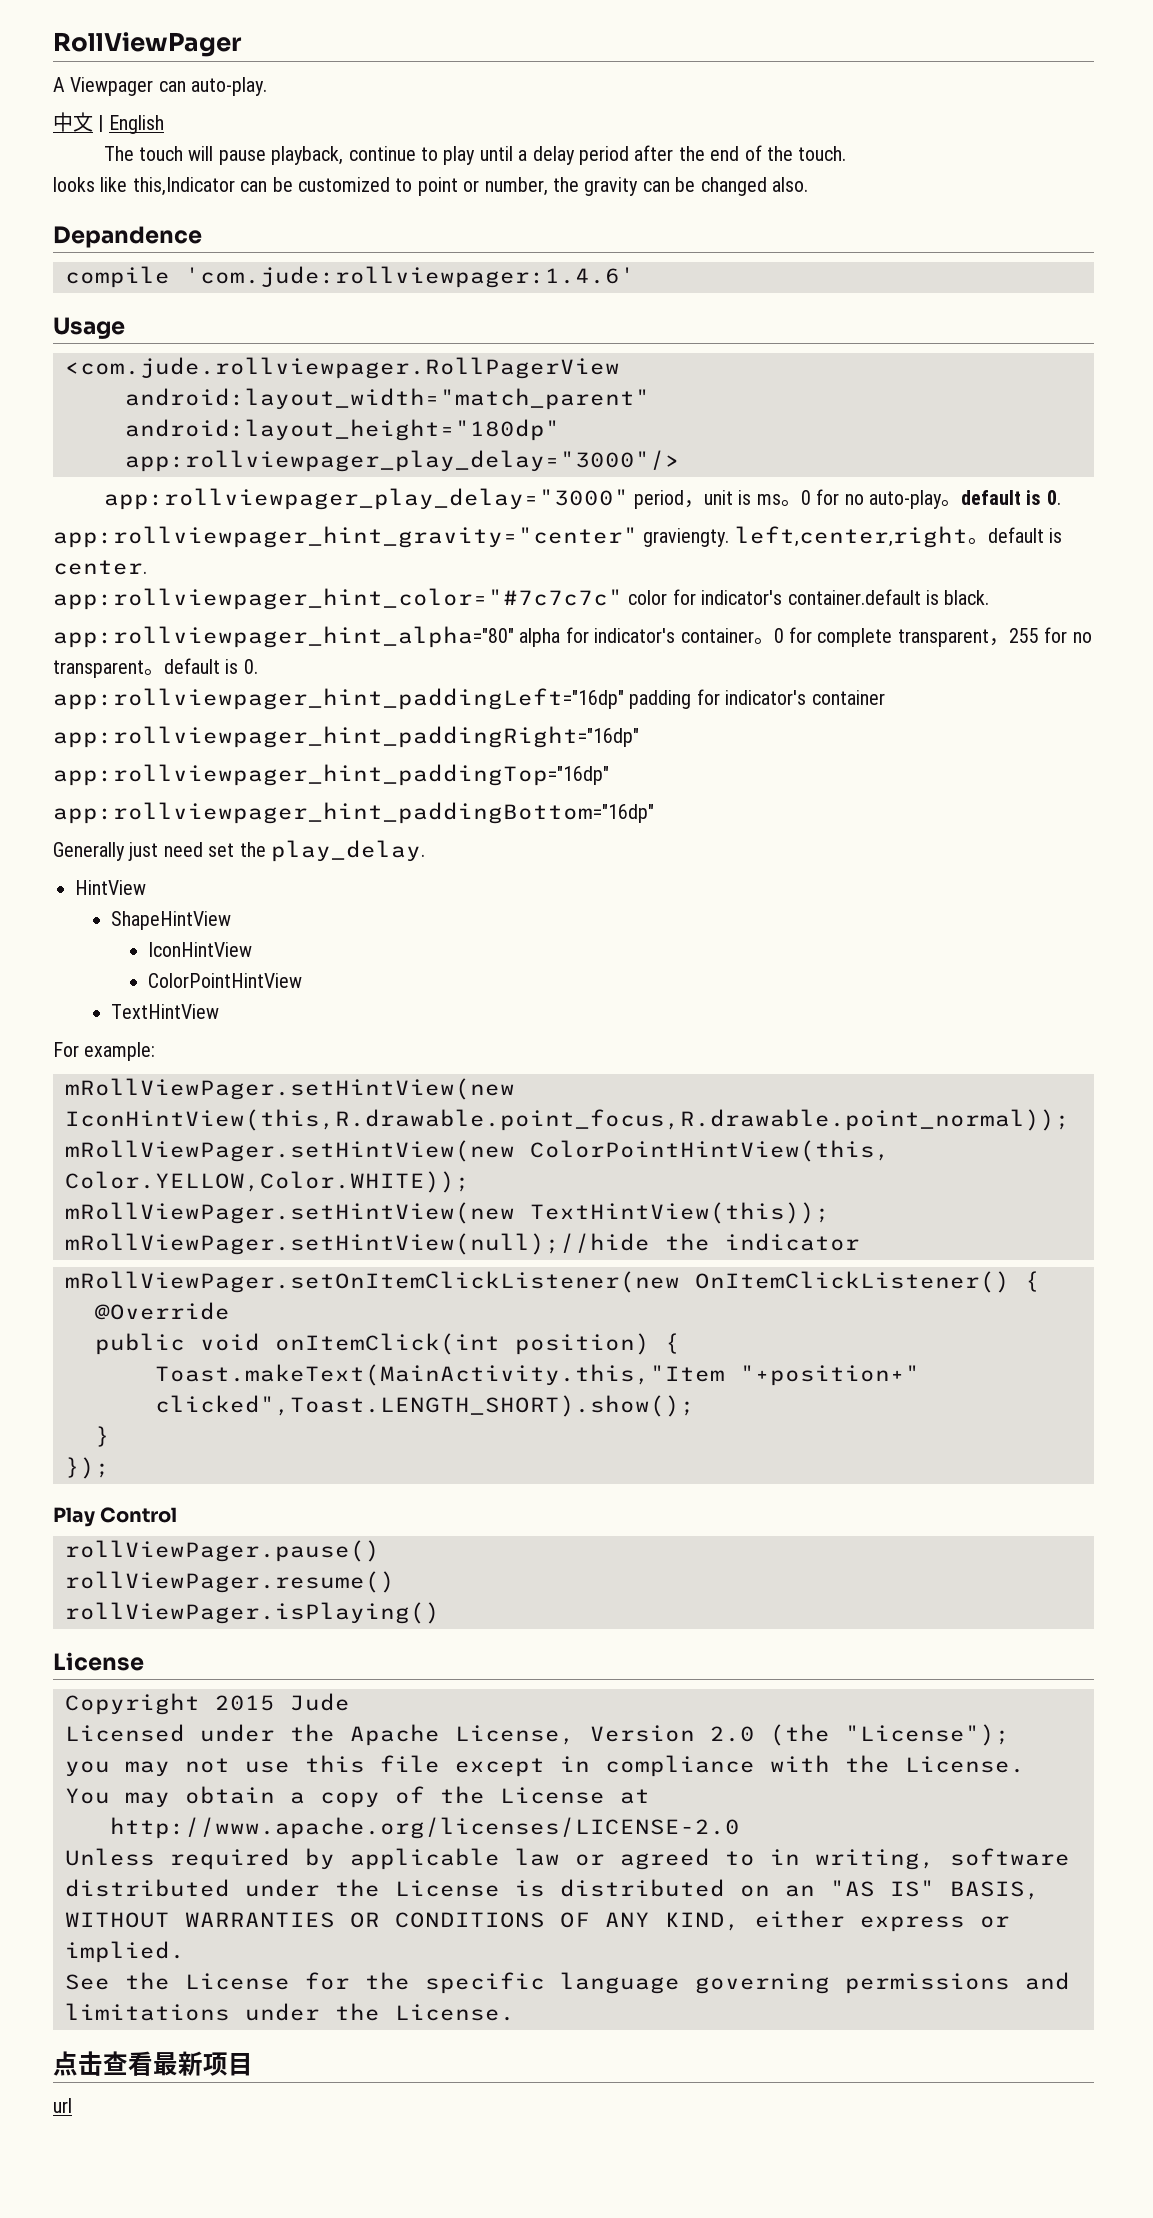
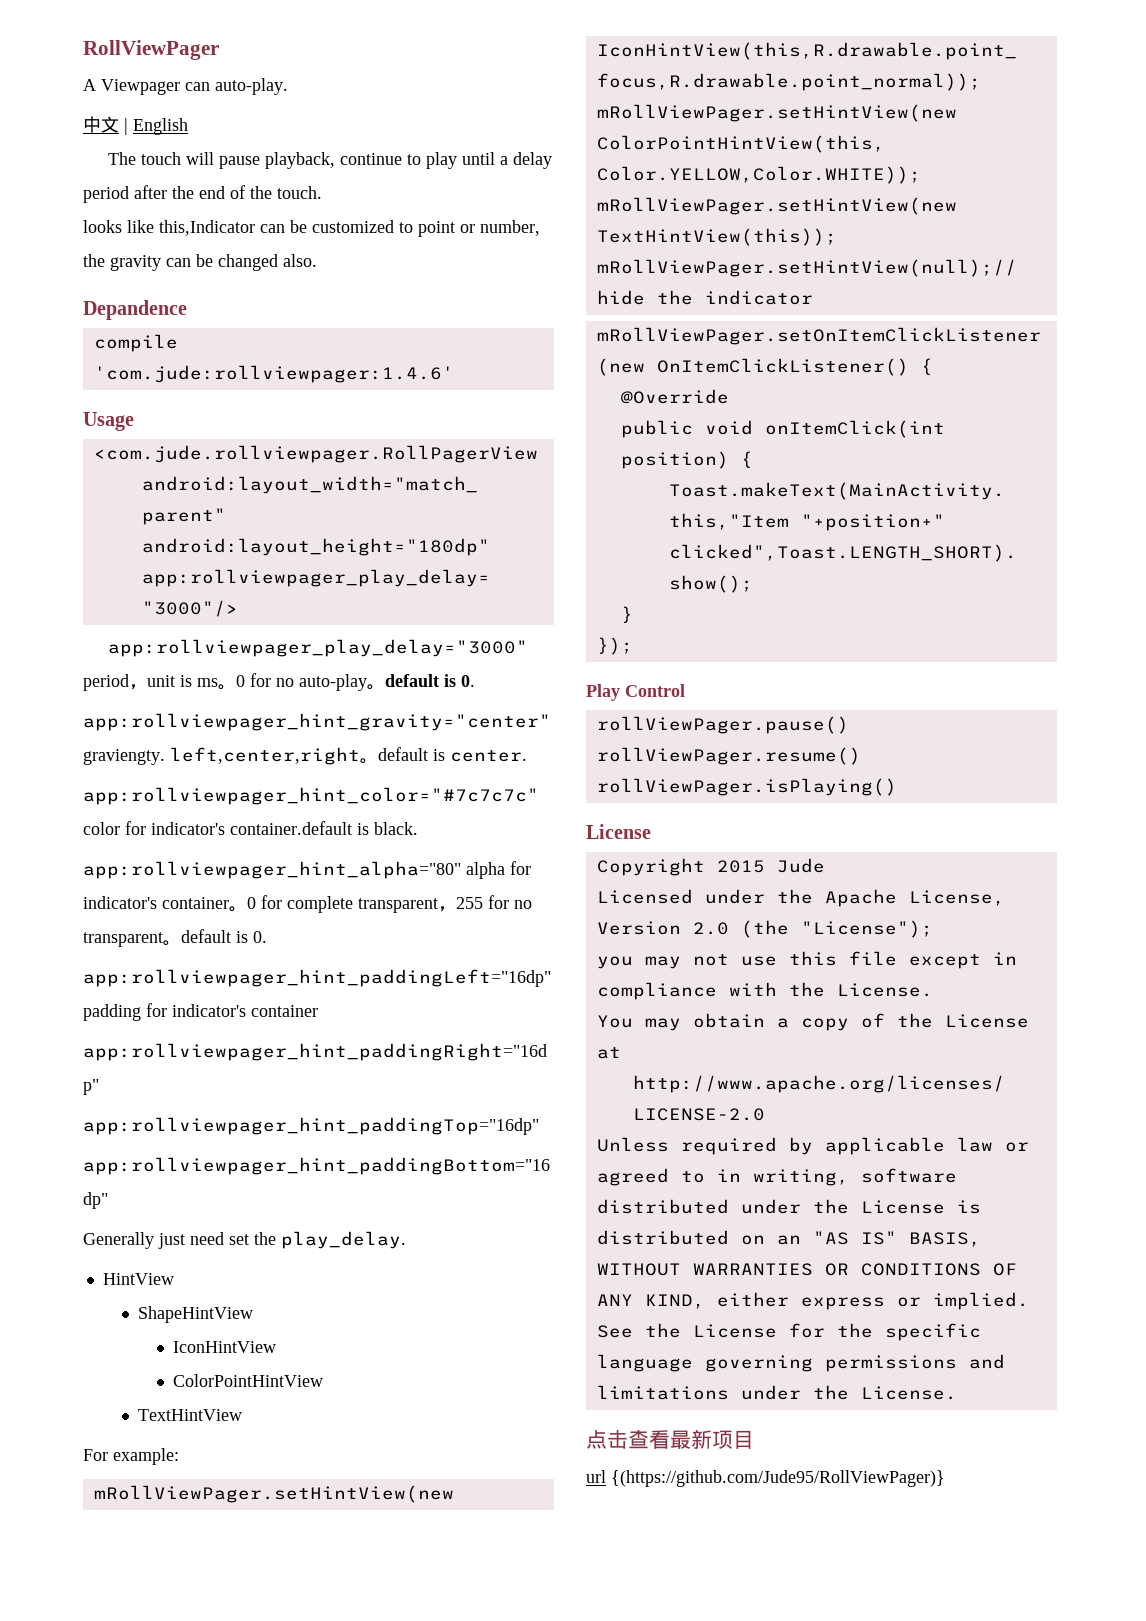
(72, 2105) none -> [611,1470,945,1487] {(https://github.com/Jude95/RollViewPager)}

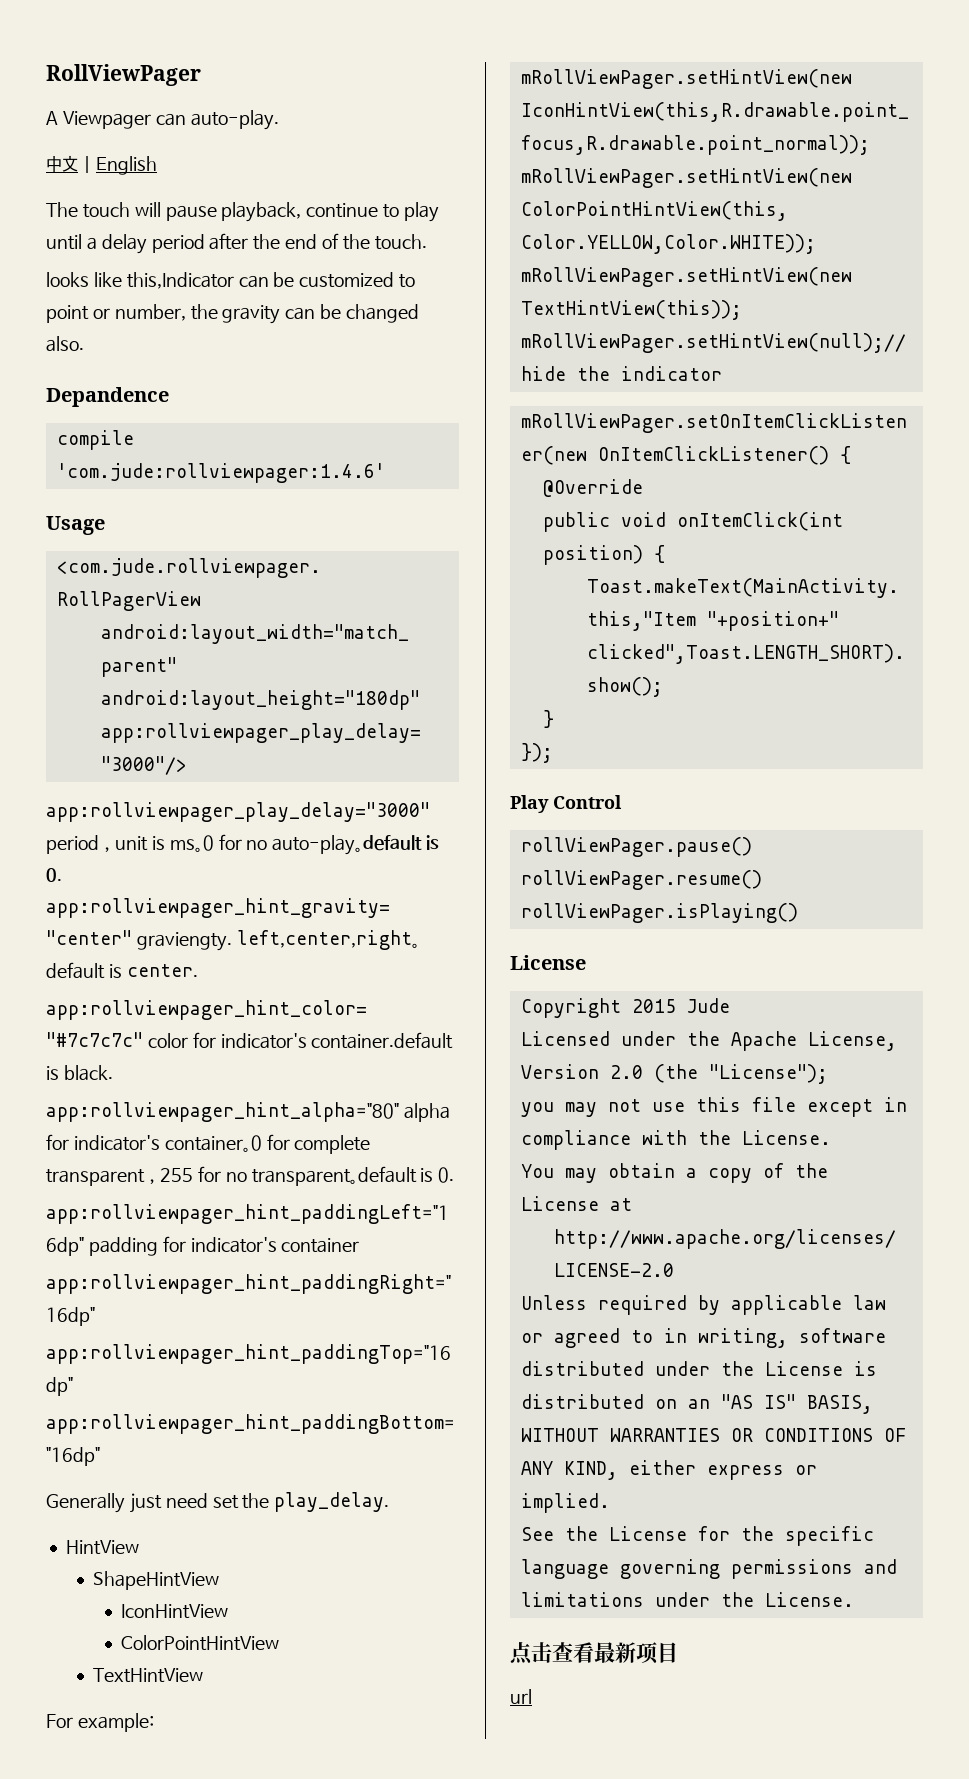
[611,1470,945,1487] {(https://github.com/Jude95/RollViewPager)} -> (532, 1696) none

